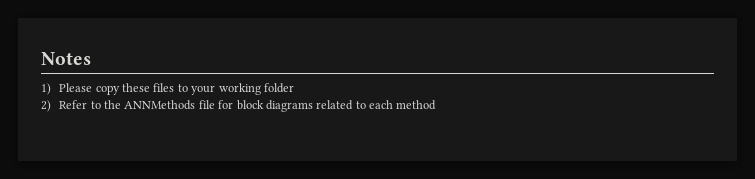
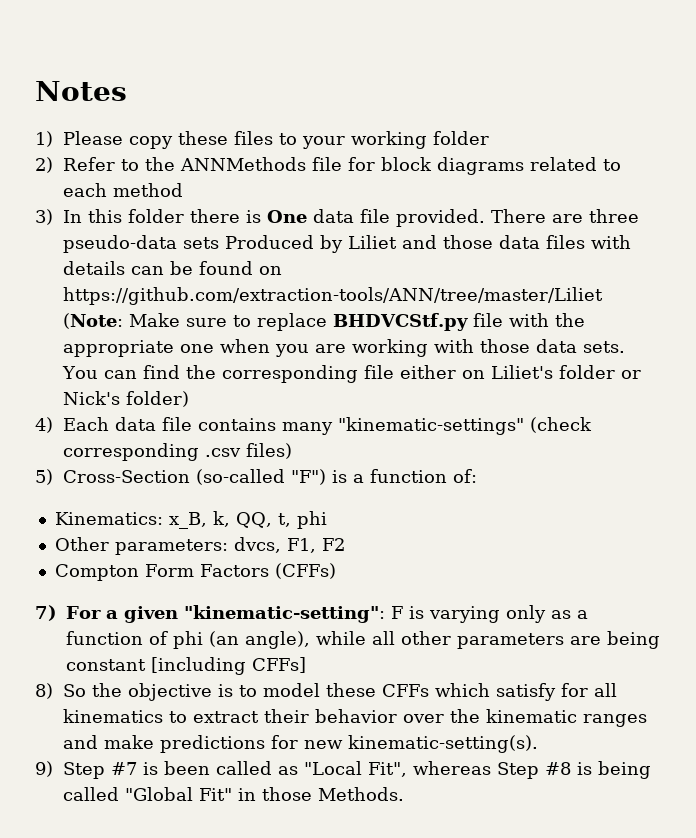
(437, 105) none -> [35,209,640,227] [63,235,632,253] [63,261,283,275] [63,287,604,305] [63,313,586,331] [63,339,626,357] [62,365,642,383] [63,391,190,407] [35,417,593,435] [63,443,293,461] [35,469,478,485] [54,511,327,529] [54,537,345,555] [54,563,336,581] [35,605,588,623] [66,631,660,649] [66,657,306,675] [35,683,618,701] [63,709,648,727] [63,735,539,753] [35,761,652,779] [63,787,405,801] // 3) In this folder there is One data file provided. There are three pseudo-data sets Produced by Liliet and those data files with details can be found on https://github.com/extraction-tools/ANN/tree/master/Liliet (Note: Make sure to replace BHDVCStf.py file with the appropriate one when you are working with those data sets. You can find the corresponding file either on Liliet's folder or Nick's folder) // 4) Each data file contains many "kinematic-settings" (check corresponding .csv files) // 5) Cross-Section (so-called "F") is a function of: // Kinematics: x_B, k, QQ, t, phi // Other parameters: dvcs, F1, F2 // Compton Form Factors (CFFs) // 7) For a given "kinematic-setting": F is varying only as a function of phi (an angle), while all other parameters are being constant [including CFFs] // 8) So the objective is to model these CFFs which satisfy for all kinematics to extract their behavior over the kinematic ranges and make predictions for new kinematic-setting(s). // 9) Step #7 is been called as "Local Fit", whereas Step #8 is being called "Global Fit" in those Methods.

